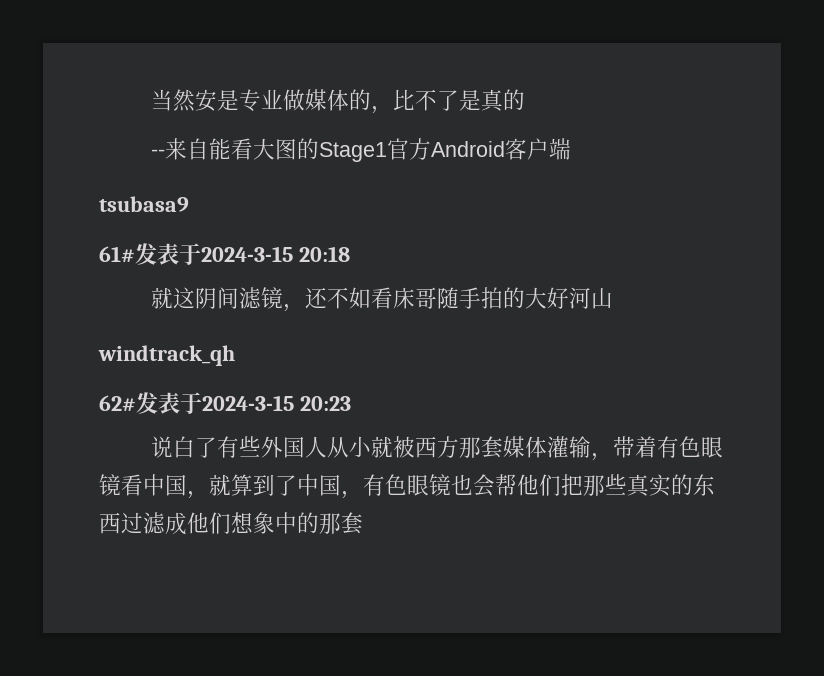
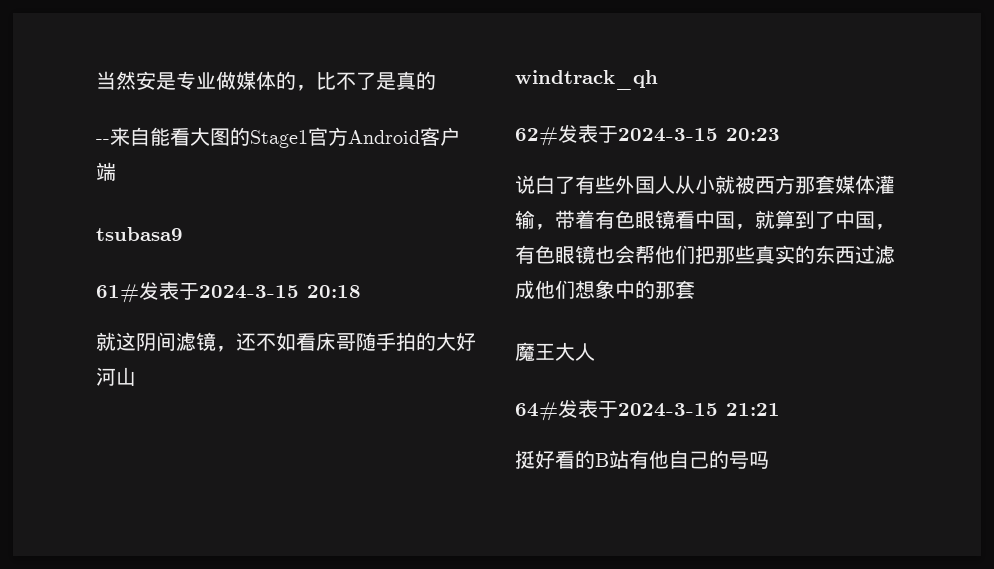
(363, 523) none -> [515,342,595,361] [515,399,780,421] [515,450,769,469] // 魔王大人 // 64#发表于2024-3-15 21:21 // 挺好看的B站有他自己的号吗

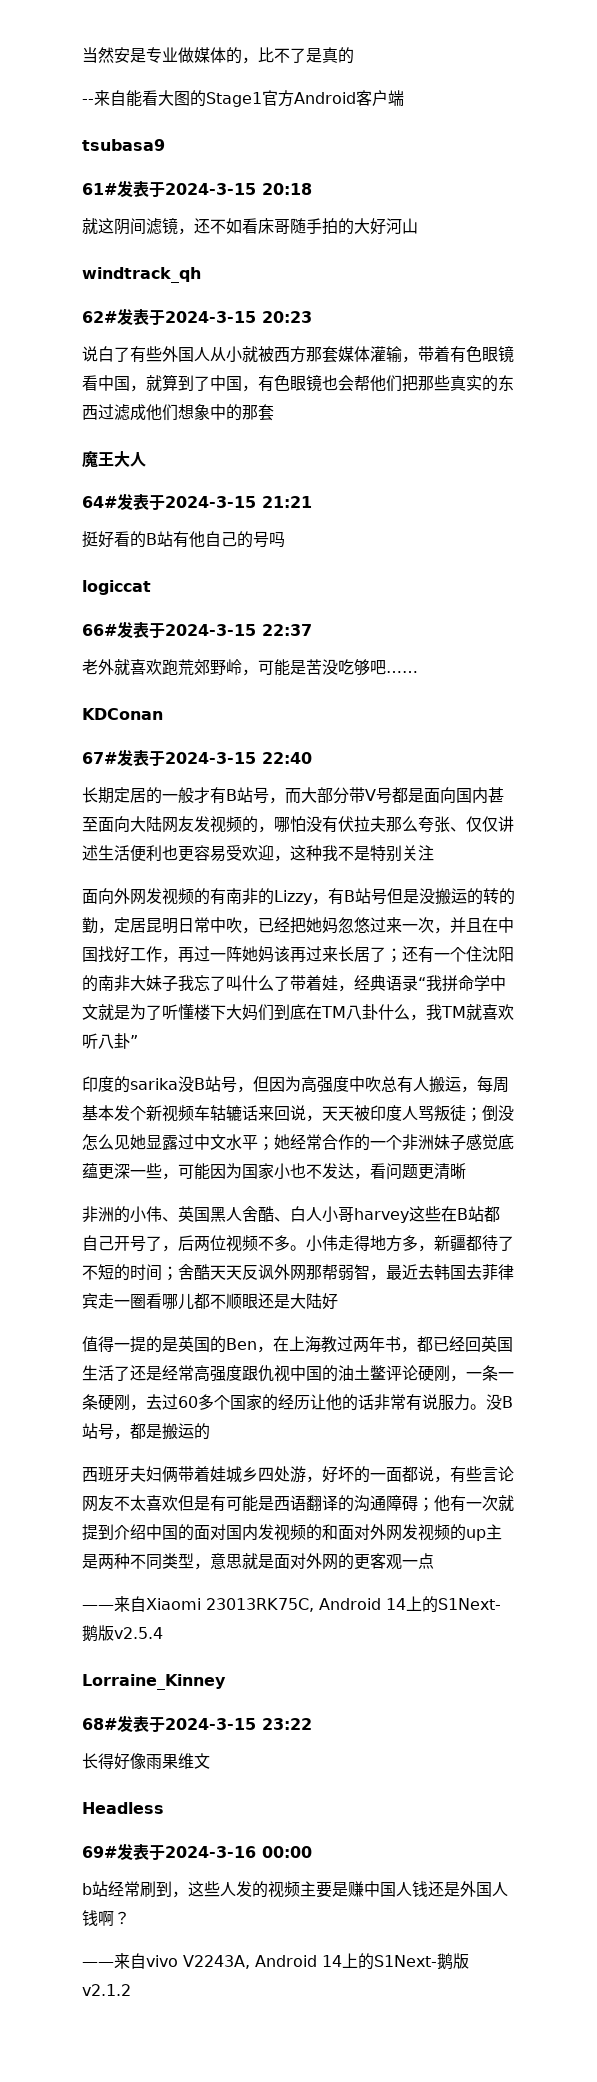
(769, 460) none -> [82,580,151,595] [82,621,312,639] [82,659,418,676] [82,708,163,720] [82,749,312,767] [82,787,504,804] [82,816,514,833] [82,845,434,862] [82,888,515,905] [82,917,514,934] [82,946,514,963] [82,975,506,992] [82,1004,514,1021] [82,1033,138,1049] [82,1076,509,1093] [82,1105,514,1122] [82,1134,514,1151] [82,1163,466,1180] [82,1206,500,1223] [82,1235,514,1252] [82,1264,514,1281] [82,1293,338,1310] [82,1336,513,1353] [82,1365,514,1382] [82,1394,513,1411] [82,1423,210,1440] [82,1466,514,1483] [82,1495,514,1512] [82,1524,502,1541] [82,1553,434,1570] [82,1596,501,1613] [82,1625,163,1642] [82,1674,226,1690] [82,1715,312,1733] [82,1753,210,1770] [82,1802,164,1814] [82,1843,312,1861] [82,1881,508,1898] [82,1910,130,1926] [82,1953,469,1970] [82,1984,131,1996] // logiccat // 66#发表于2024-3-15 22:37 // 老外就喜欢跑荒郊野岭，可能是苦没吃够吧…… // KDConan // 67#发表于2024-3-15 22:40 // 长期定居的一般才有B站号，而大部分带V号都是面向国内甚至面向大陆网友发视频的，哪怕没有伏拉夫那么夸张、仅仅讲述生活便利也更容易受欢迎，这种我不是特别关注 // 面向外网发视频的有南非的Lizzy，有B站号但是没搬运的转的勤，定居昆明日常中吹，已经把她妈忽悠过来一次，并且在中国找好工作，再过一阵她妈该再过来长居了；还有一个住沈阳的南非大妹子我忘了叫什么了带着娃，经典语录“我拼命学中文就是为了听懂楼下大妈们到底在TM八卦什么，我TM就喜欢听八卦” // 印度的sarika没B站号，但因为高强度中吹总有人搬运，每周基本发个新视频车轱辘话来回说，天天被印度人骂叛徒；倒没怎么见她显露过中文水平；她经常合作的一个非洲妹子感觉底蕴更深一些，可能因为国家小也不发达，看问题更清晰 // 非洲的小伟、英国黑人舍酷、白人小哥harvey这些在B站都自己开号了，后两位视频不多。小伟走得地方多，新疆都待了不短的时间；舍酷天天反讽外网那帮弱智，最近去韩国去菲律宾走一圈看哪儿都不顺眼还是大陆好 // 值得一提的是英国的Ben，在上海教过两年书，都已经回英国生活了还是经常高强度跟仇视中国的油土鳖评论硬刚，一条一条硬刚，去过60多个国家的经历让他的话非常有说服力。没B站号，都是搬运的 // 西班牙夫妇俩带着娃城乡四处游，好坏的一面都说，有些言论网友不太喜欢但是有可能是西语翻译的沟通障碍；他有一次就提到介绍中国的面对国内发视频的和面对外网发视频的up主是两种不同类型，意思就是面对外网的更客观一点 // ——来自Xiaomi 23013RK75C, Android 14上的S1Next-鹅版v2.5.4 // Lorraine_Kinney // 68#发表于2024-3-15 23:22 // 长得好像雨果维文 // Headless // 69#发表于2024-3-16 00:00 // b站经常刷到，这些人发的视频主要是赚中国人钱还是外国人钱啊？ // ——来自vivo V2243A, Android 14上的S1Next-鹅版v2.1.2

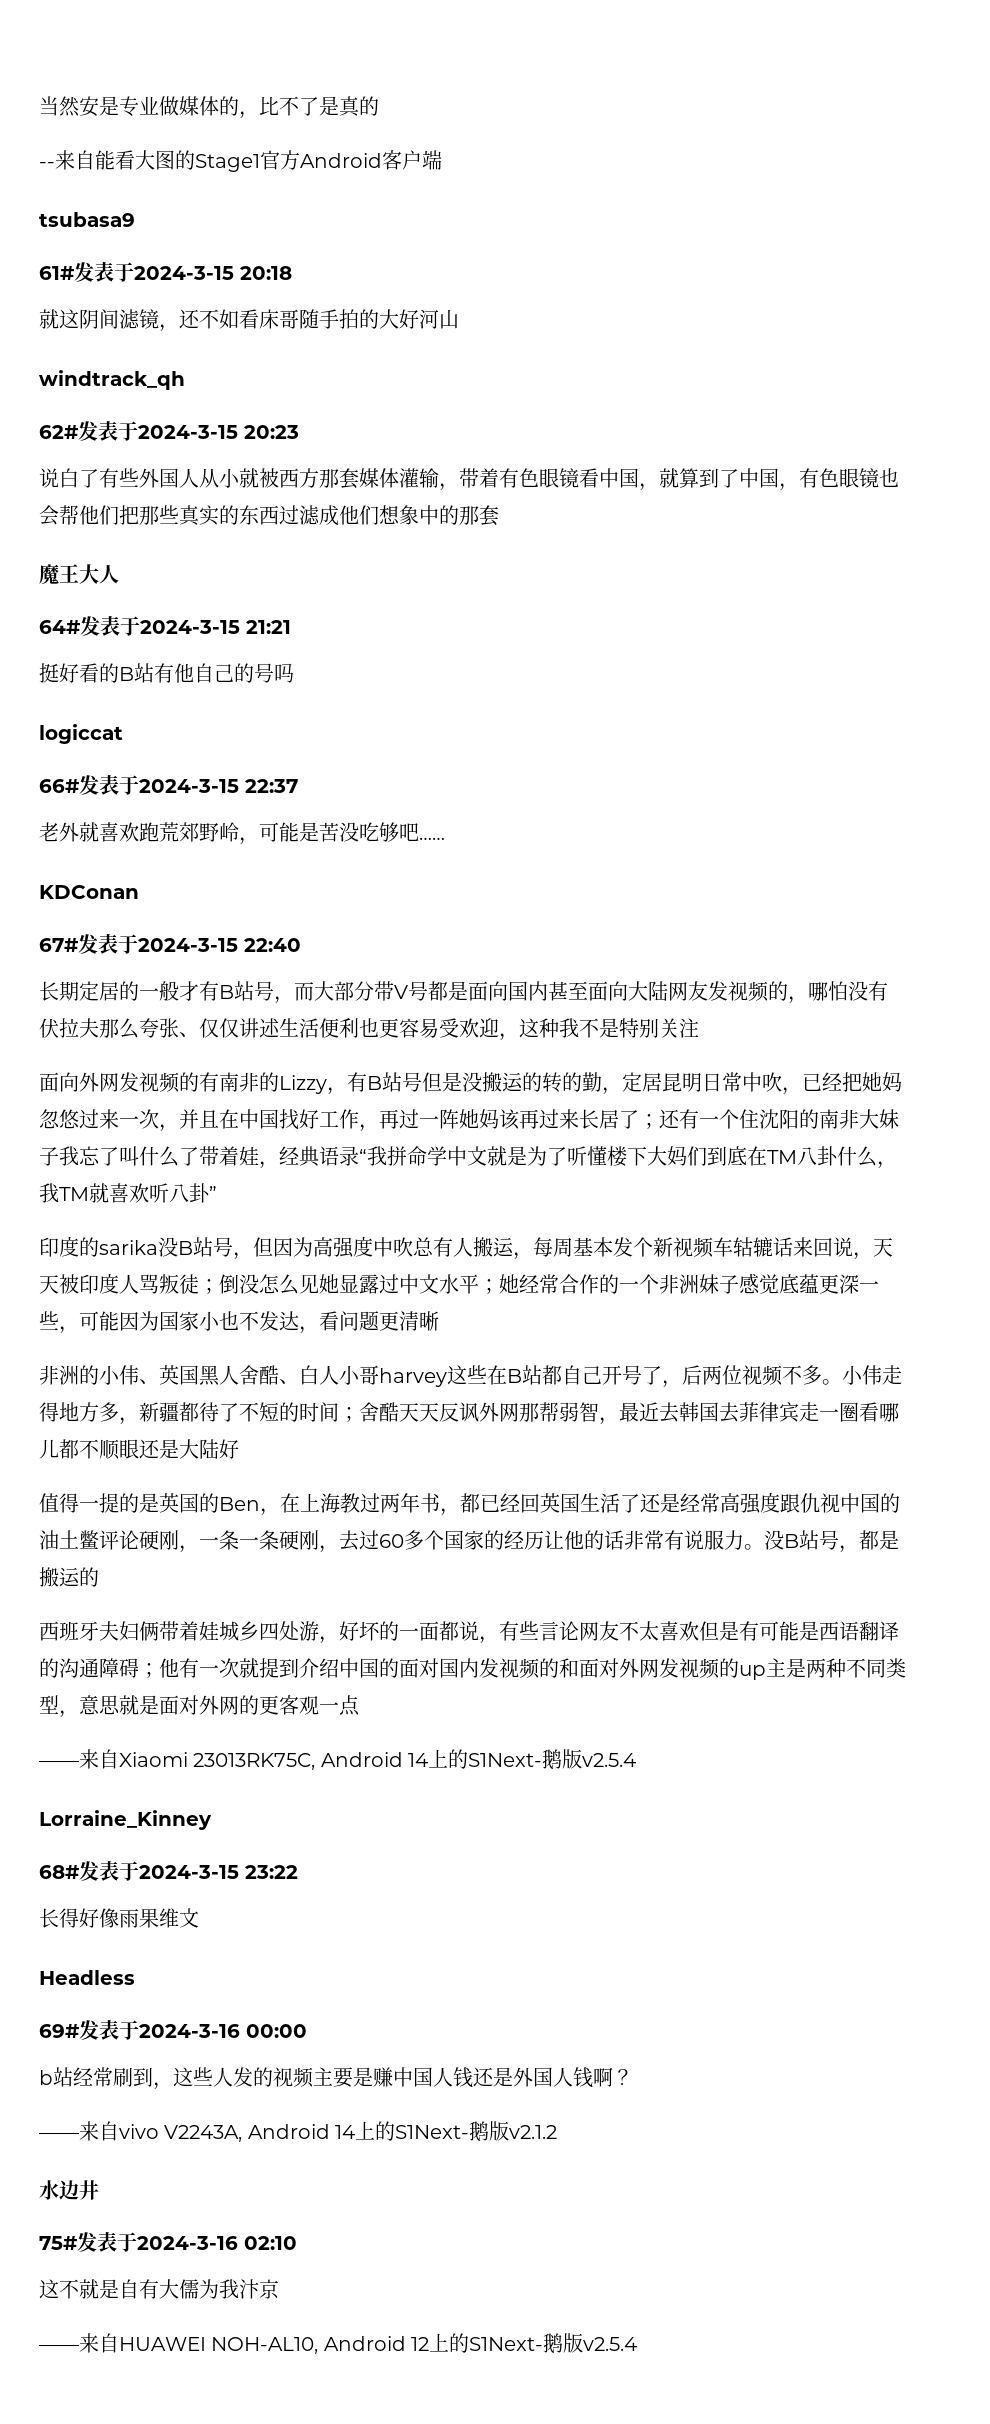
(131, 1990) none -> [39,2180,99,2200] [39,2232,297,2252] [39,2279,279,2299] [39,2333,638,2354] // 水边井 // 75#发表于2024-3-16 02:10 // 这不就是自有大儒为我汴京 // ——来自HUAWEI NOH-AL10, Android 12上的S1Next-鹅版v2.5.4

